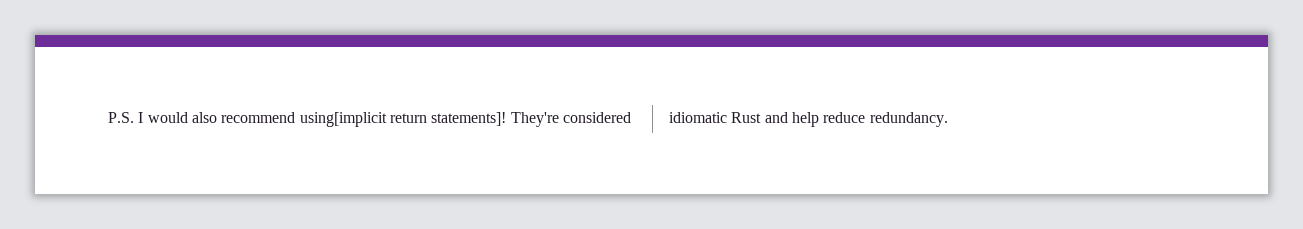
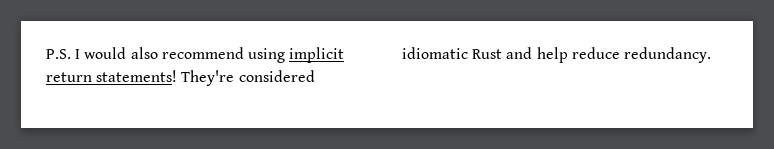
[299,112,507,127] using[implicit return statements]! -> [247,47,345,63] [46,70,178,82] using implicit return statements!

